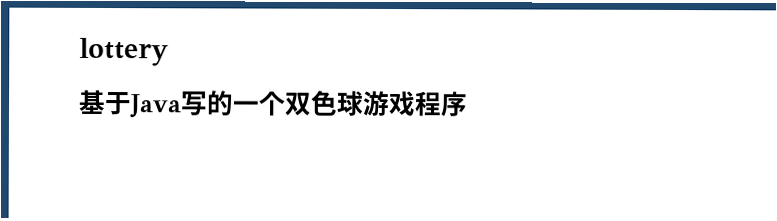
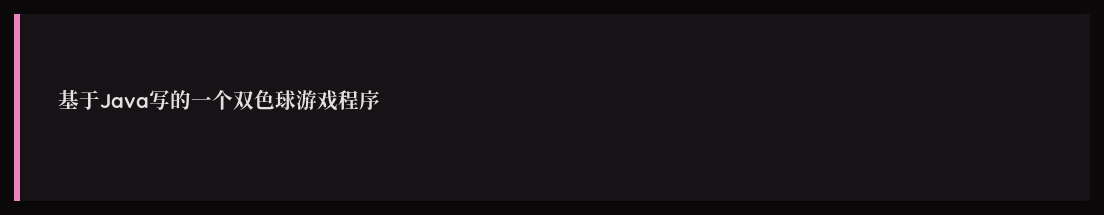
[79,37,169,67] lottery // -> (58, 99) none

